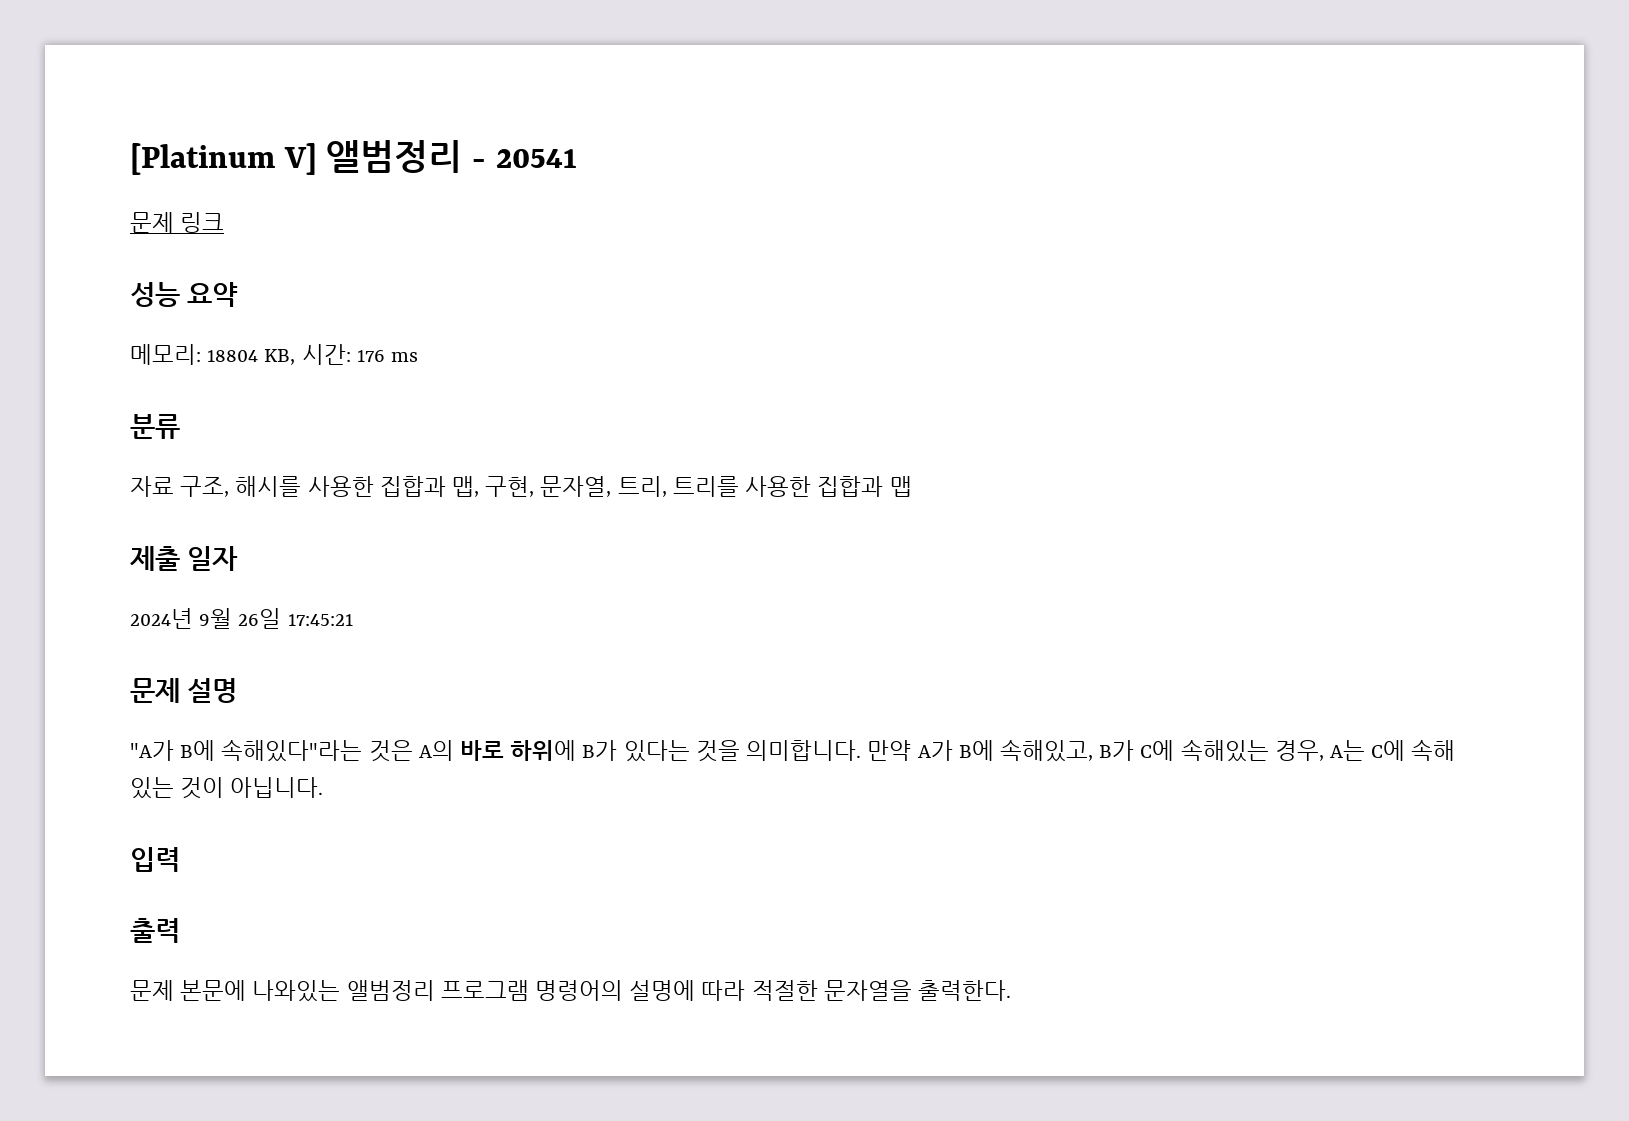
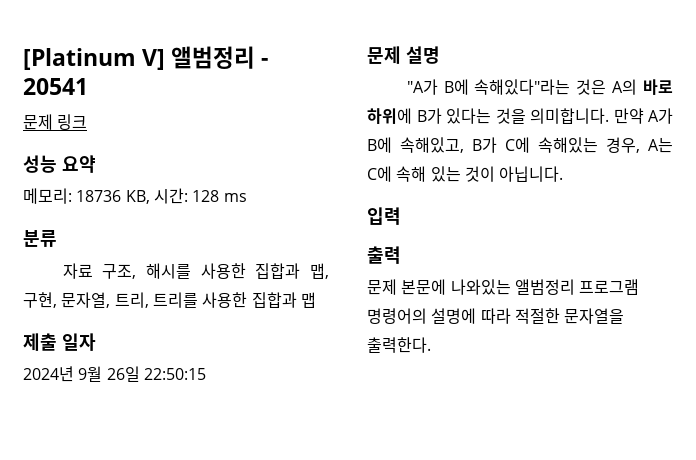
[207,350,259,362] 18804 -> [76,190,122,202] 18736
[356,350,385,362] 176 -> [192,190,220,202] 128
[287,614,353,626] 17:45:21 -> [143,368,206,380] 22:50:15

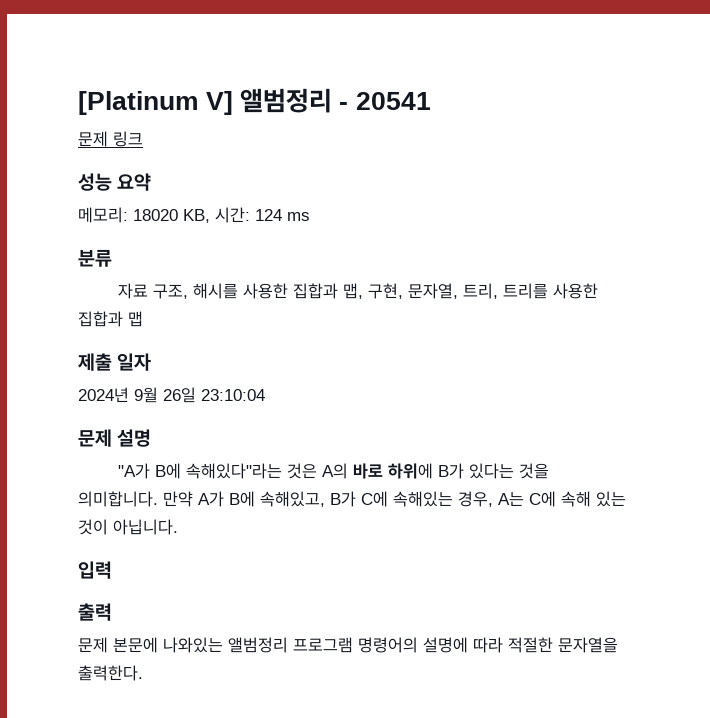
[76,190,122,202] 18736 -> [133,209,178,221] 18020
[192,190,220,202] 128 -> [255,209,282,221] 124
[143,368,206,380] 22:50:15 -> [201,389,265,401] 23:10:04

